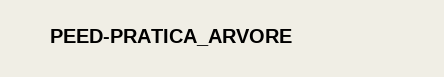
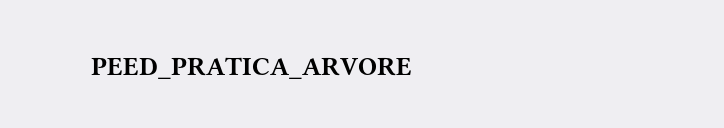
[50,29,292,46] PEED-PRATICA_ARVORE -> [91,57,412,79] PEED_PRATICA_ARVORE

